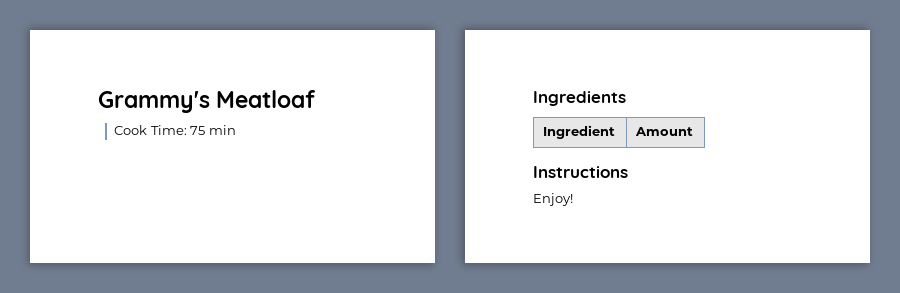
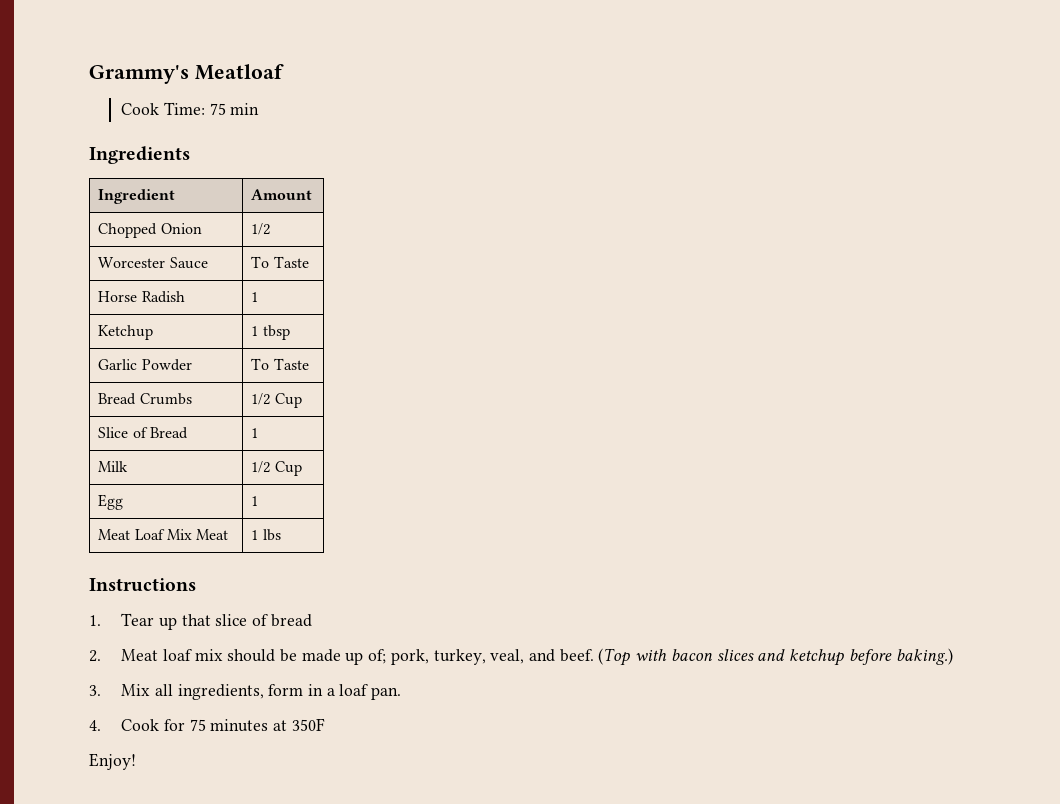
[533,166,628,178] // Instructions -> [98,223,202,238] [251,223,271,235] [98,257,208,269] [251,256,309,268] [98,291,185,303] [251,292,259,302] [98,325,154,340] [251,325,290,340] [98,359,192,371] [251,358,309,370] [98,393,192,405] [251,393,302,408] [98,427,189,439] [251,428,259,438] [98,461,129,472] [251,461,302,476] [98,494,124,510] [251,496,259,506] [98,529,229,540] [251,529,281,541] [89,578,196,592] [89,613,312,630] [89,648,953,666] [89,684,402,700] [89,718,325,732] // Chopped Onion | 1/2 // Worcester Sauce | To Taste // Horse Radish | 1 // Ketchup | 1 tbsp // Garlic Powder | To Taste // Bread Crumbs | 1/2 Cup // Slice of Bread | 1 // Milk | 1/2 Cup // Egg | 1 // Meat Loaf Mix Meat | 1 lbs // Instructions // 1. Tear up that slice of bread // 2. Meat loaf mix should be made up of; pork, turkey, veal, and beef. (Top with bacon slices and ketchup before baking.) // 3. Mix all ingredients, form in a loaf pan. // 4. Cook for 75 minutes at 350F

